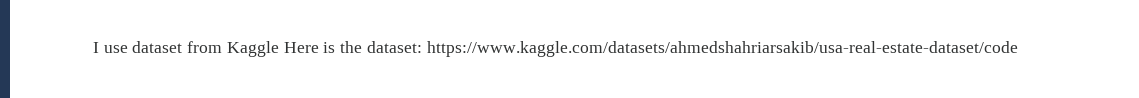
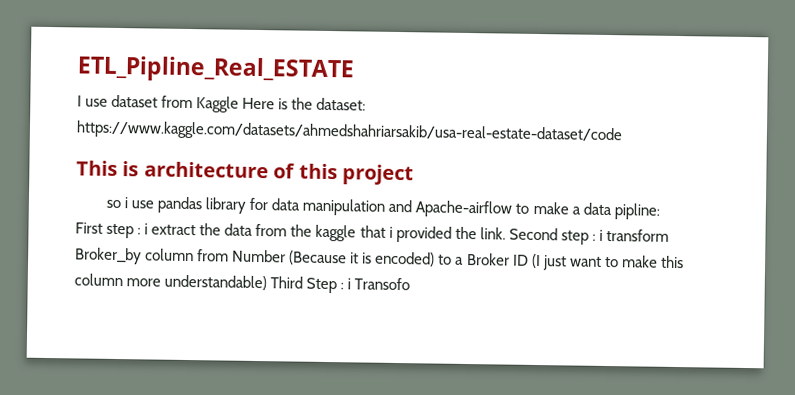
(93, 47) none -> [77,55,354,84] ETL_Pipline_Real_ESTATE //
(1018, 49) none -> [76,160,414,186] [105,196,660,220] [75,222,669,245] [75,247,684,271] [74,273,411,294] // This is architecture of this project // so i use pandas library for data manipulation and Apache-airflow to make a data pipline: // First step : i extract the data from the kaggle that i provided the link. Second step : i transform Broker_by column from Number (Because it is encoded) to a Broker ID (I just want to make this column more understandable) Third Step : i Transofo

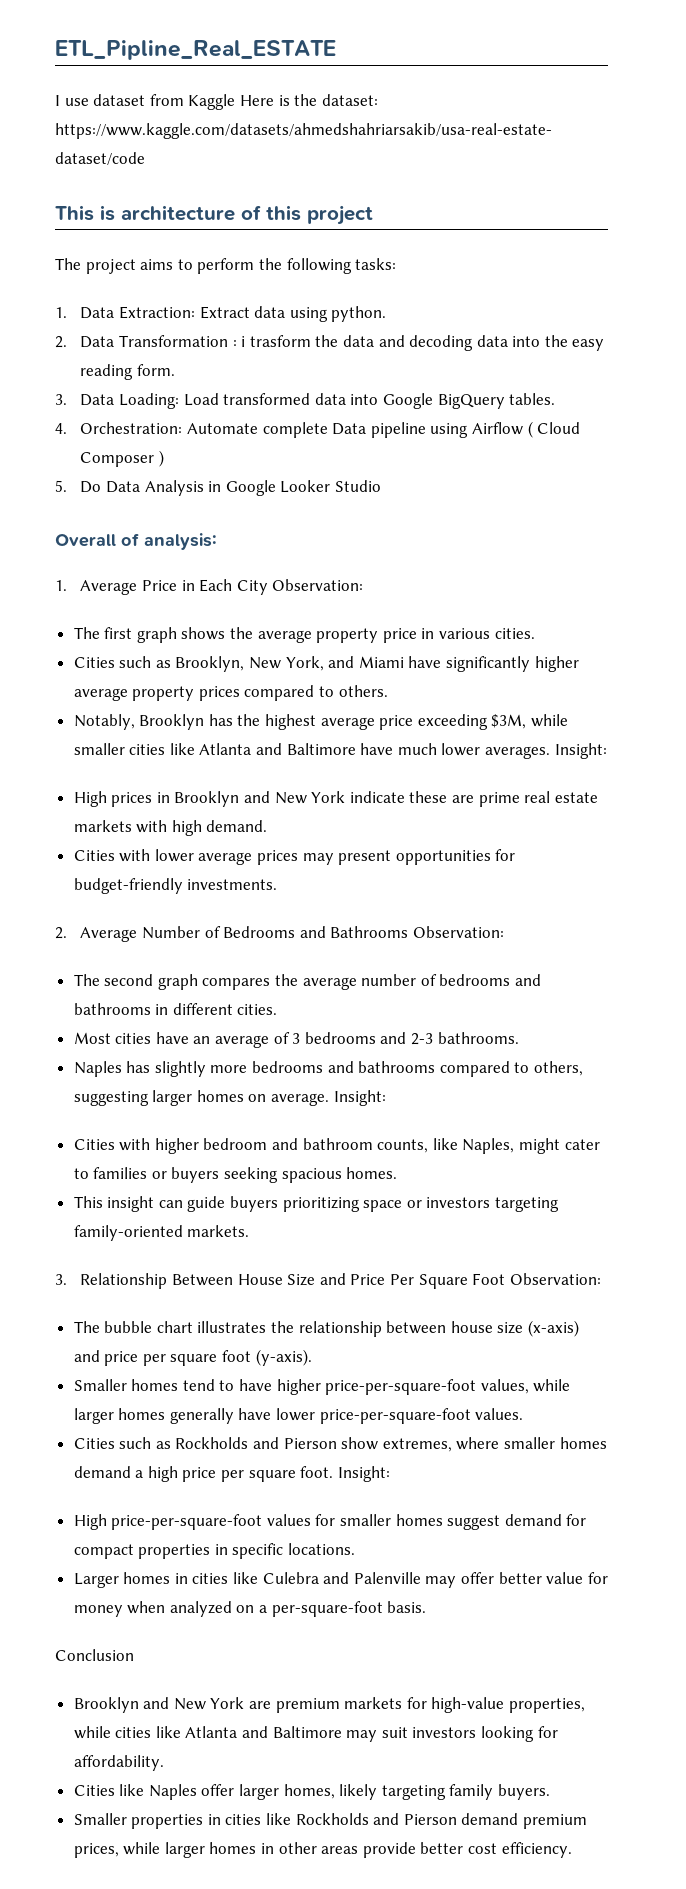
[105,196,660,220] [75,222,197,239] so i use pandas library for data manipulation and Apache-airflow to make a data pipline: // First step : i extract -> [55,258,397,274] [55,306,387,322] [55,335,311,348] The project aims to perform the following tasks: // 1. Data Extraction: Extract data using python. // 2. Data Transformation : i trasform
[255,223,669,245] [75,247,684,271] [74,273,411,294] from the kaggle that i provided the link. Second step : i transform Broker_by column from Number (Because it is encoded) to a Broker ID (I just want to make this column more understandable) Third Step : i Transofo -> [378,335,605,351] [80,364,175,380] [55,393,556,409] [55,421,581,438] [80,450,164,467] [55,480,381,496] [55,533,217,550] [55,579,364,595] [73,627,535,643] [73,656,579,672] [73,685,388,701] [73,714,569,730] [73,743,607,759] [73,791,598,807] [73,820,268,836] [73,849,516,865] [73,878,278,894] [55,926,504,942] [73,974,542,990] [73,1003,278,1015] [73,1032,519,1048] [73,1061,584,1077] [73,1090,386,1106] [73,1138,600,1154] [73,1167,398,1183] [73,1196,560,1212] [73,1225,250,1241] [55,1273,601,1289] [73,1320,580,1337] [73,1349,312,1366] [73,1379,571,1395] [73,1408,524,1424] [73,1437,607,1452] [73,1466,390,1482] [73,1514,587,1530] [73,1543,356,1559] [73,1572,608,1588] [73,1601,427,1617] [55,1649,134,1661] [73,1697,586,1713] [73,1726,558,1742] [73,1755,164,1771] [73,1784,551,1800] [73,1813,588,1829] [73,1842,572,1858] and decoding data into the easy reading form. // 3. Data Loading: Load transformed data into Google BigQuery tables. // 4. Orchestration: Automate complete Data pipeline using Airflow ( Cloud Composer ) // 5. Do Data Analysis in Google Looker Studio // Overall of analysis: // 1. Average Price in Each City Observation: // The first graph shows the average property price in various cities. // Cities such as Brooklyn, New York, and Miami have significantly higher average property prices compared to others. // Notably, Brooklyn has the highest average price exceeding $3M, while smaller cities like Atlanta and Baltimore have much lower averages. Insight: // High prices in Brooklyn and New York indicate these are prime real estate markets with high demand. // Cities with lower average prices may present opportunities for budget-friendly investments. // 2. Average Number of Bedrooms and Bathrooms Observation: // The second graph compares the average number of bedrooms and bathrooms in different cities. // Most cities have an average of 3 bedrooms and 2-3 bathrooms. // Naples has slightly more bedrooms and bathrooms compared to others, suggesting larger homes on average. Insight: // Cities with higher bedroom and bathroom counts, like Naples, might cater to families or buyers seeking spacious homes. // This insight can guide buyers prioritizing space or investors targeting family-oriented markets. // 3. Relationship Between House Size and Price Per Square Foot Observation: // The bubble chart illustrates the relationship between house size (x-axis) and price per square foot (y-axis). // Smaller homes tend to have higher price-per-square-foot values, while larger homes generally have lower price-per-square-foot values. // Cities such as Rockholds and Pierson show extremes, where smaller homes demand a high price per square foot. Insight: // High price-per-square-foot values for smaller homes suggest demand for compact properties in specific locations. // Larger homes in cities like Culebra and Palenville may offer better value for money when analyzed on a per-square-foot basis. // Conclusion // Brooklyn and New York are premium markets for high-value properties, while cities like Atlanta and Baltimore may suit investors looking for affordability. // Cities like Naples offer larger homes, likely targeting family buyers. // Smaller properties in cities like Rockholds and Pierson demand premium prices, while larger homes in other areas provide better cost efficiency.

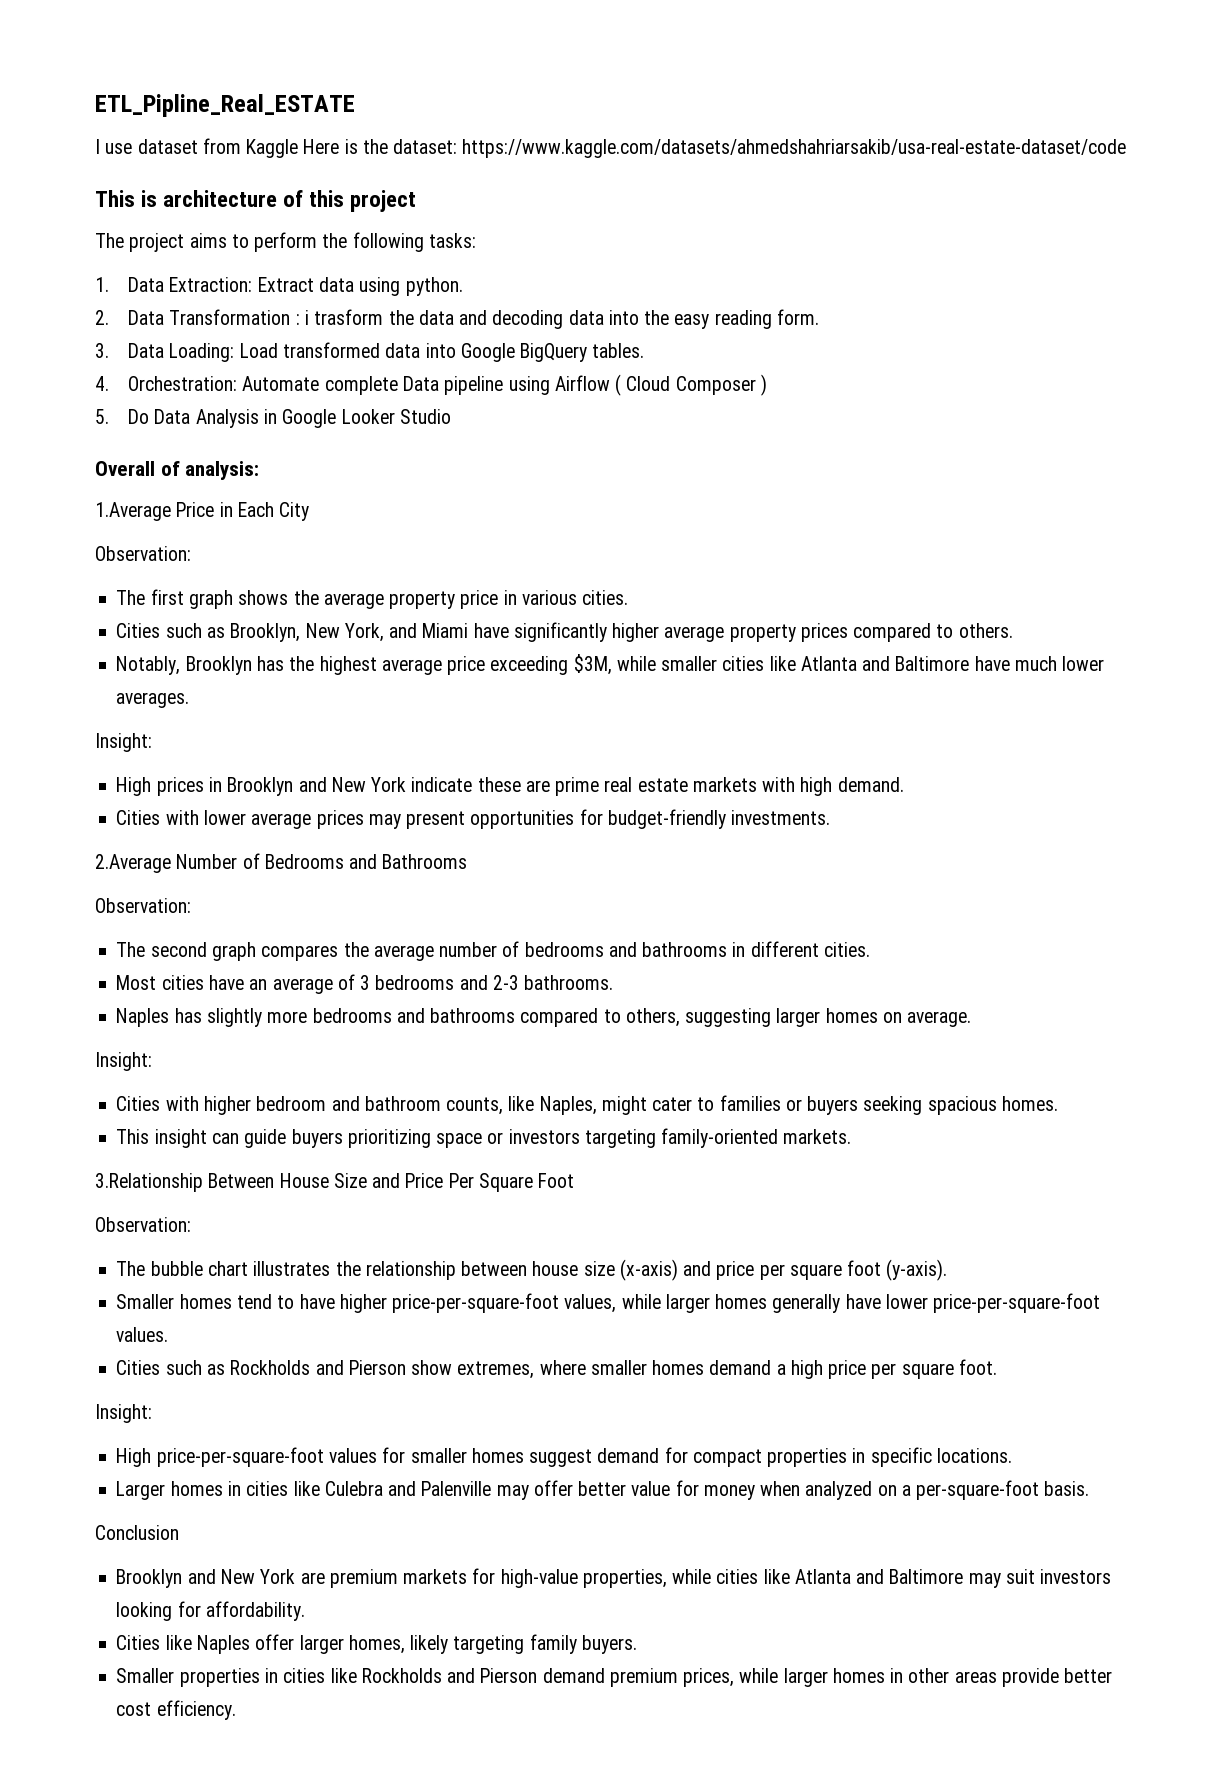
[55,580,138,595] 1. Average -> [95,502,171,521] 1.Average
(268, 587) none -> (310, 511) //
(551, 752) none -> (190, 700) //
[55,927,138,942] 2. Average -> [95,854,171,873] 2.Average
(409, 932) none -> (468, 861) //
(330, 1099) none -> (972, 1019) //
[55,1273,168,1289] 3. Relationship -> [95,1173,203,1192] 3.Relationship
(506, 1279) none -> (575, 1180) //
(334, 1472) none -> (997, 1367) //

